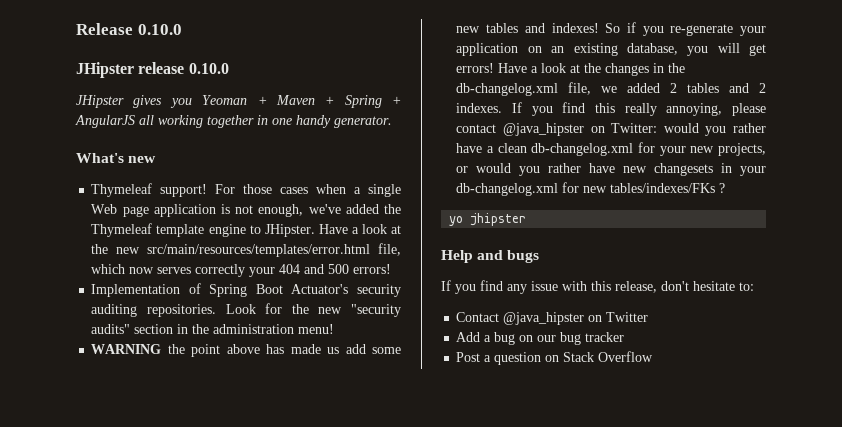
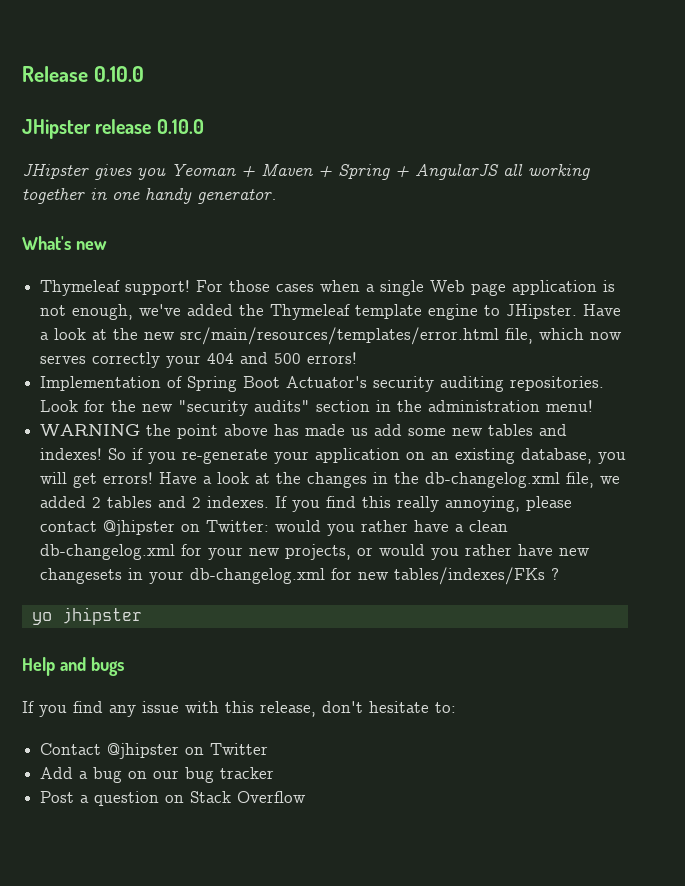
[503,123,584,136] @java_hipster -> [103,520,176,536] @jhipster
[503,312,585,325] @java_hipster -> [107,743,180,759] @jhipster

